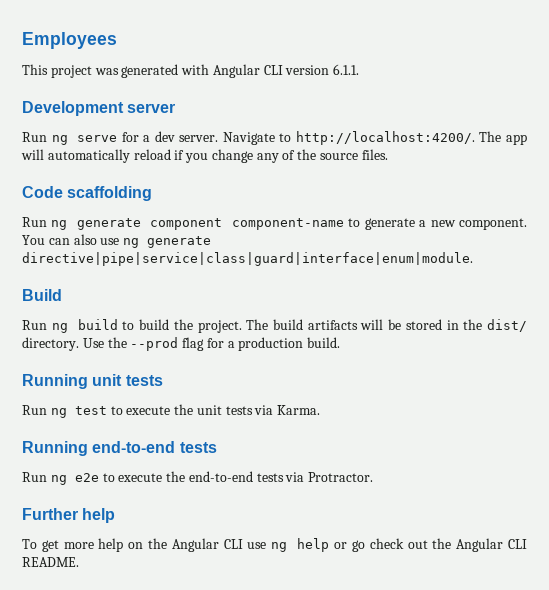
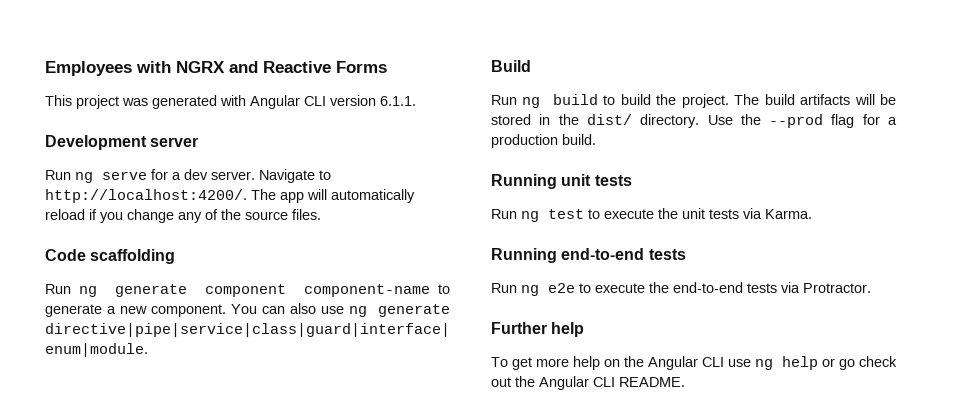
(117, 40) none -> [136,61,387,73] with NGRX and Reactive Forms

